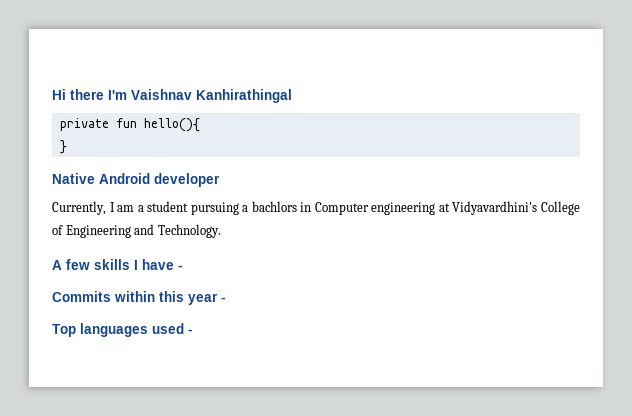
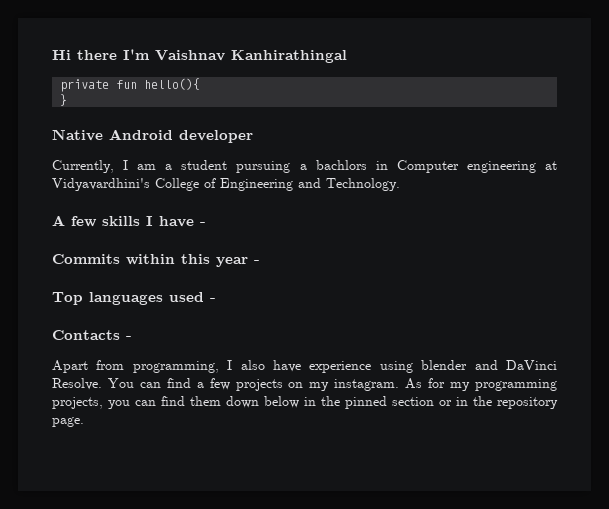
(193, 331) none -> [52,330,132,340] [52,360,557,373] [52,378,557,391] [52,396,558,409] [52,417,84,427] // Contacts - // Apart from programming, I also have experience using blender and DaVinci Resolve. You can find a few projects on my instagram. As for my programming projects, you can find them down below in the pinned section or in the repository page.

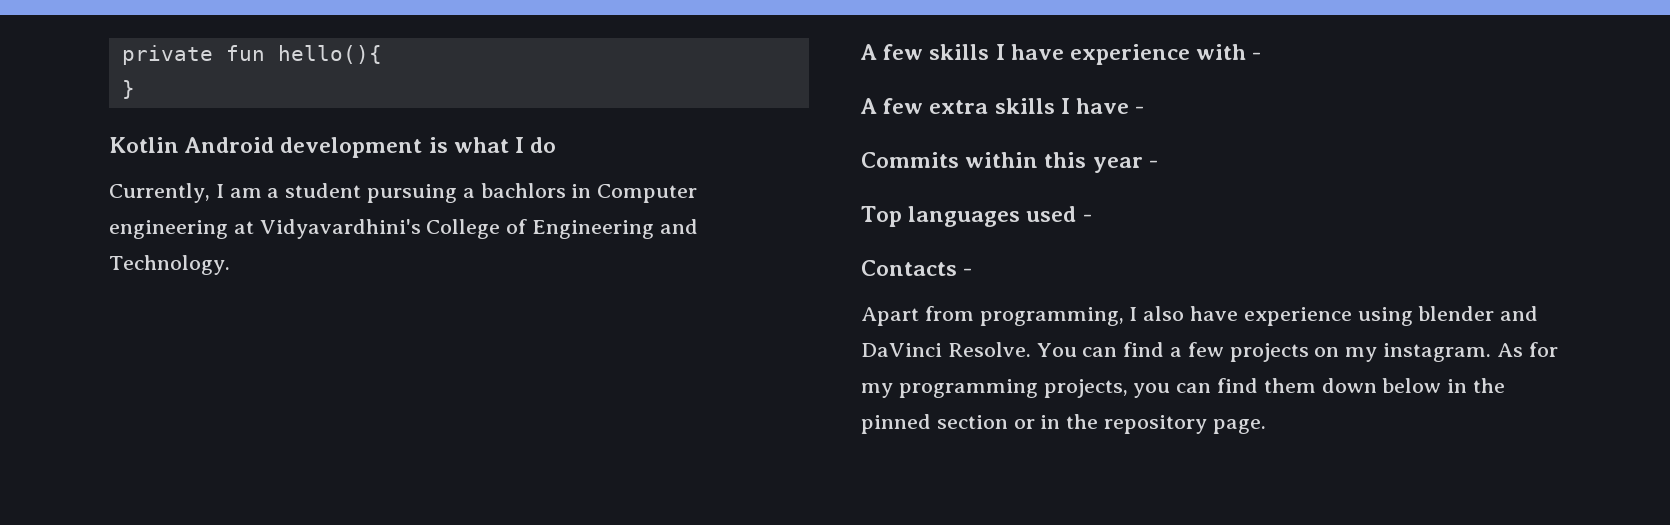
[52,49,347,63] Hi there I'm Vaishnav Kanhirathingal // -> (121, 55) none
[52,129,253,143] Native Android developer -> [109,137,557,158] Kotlin Android development is what I do
(194, 221) none -> [1070,44,1262,65] [860,98,1130,114] experience with - // A few extra skills I have

